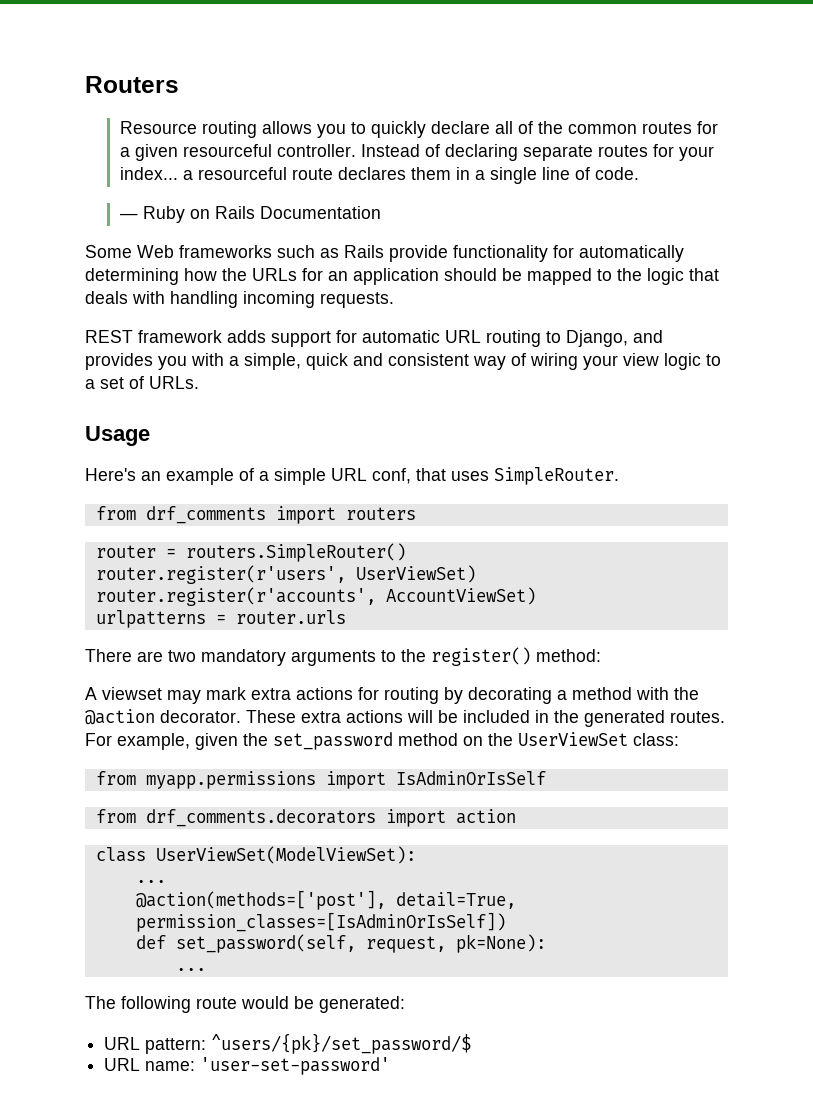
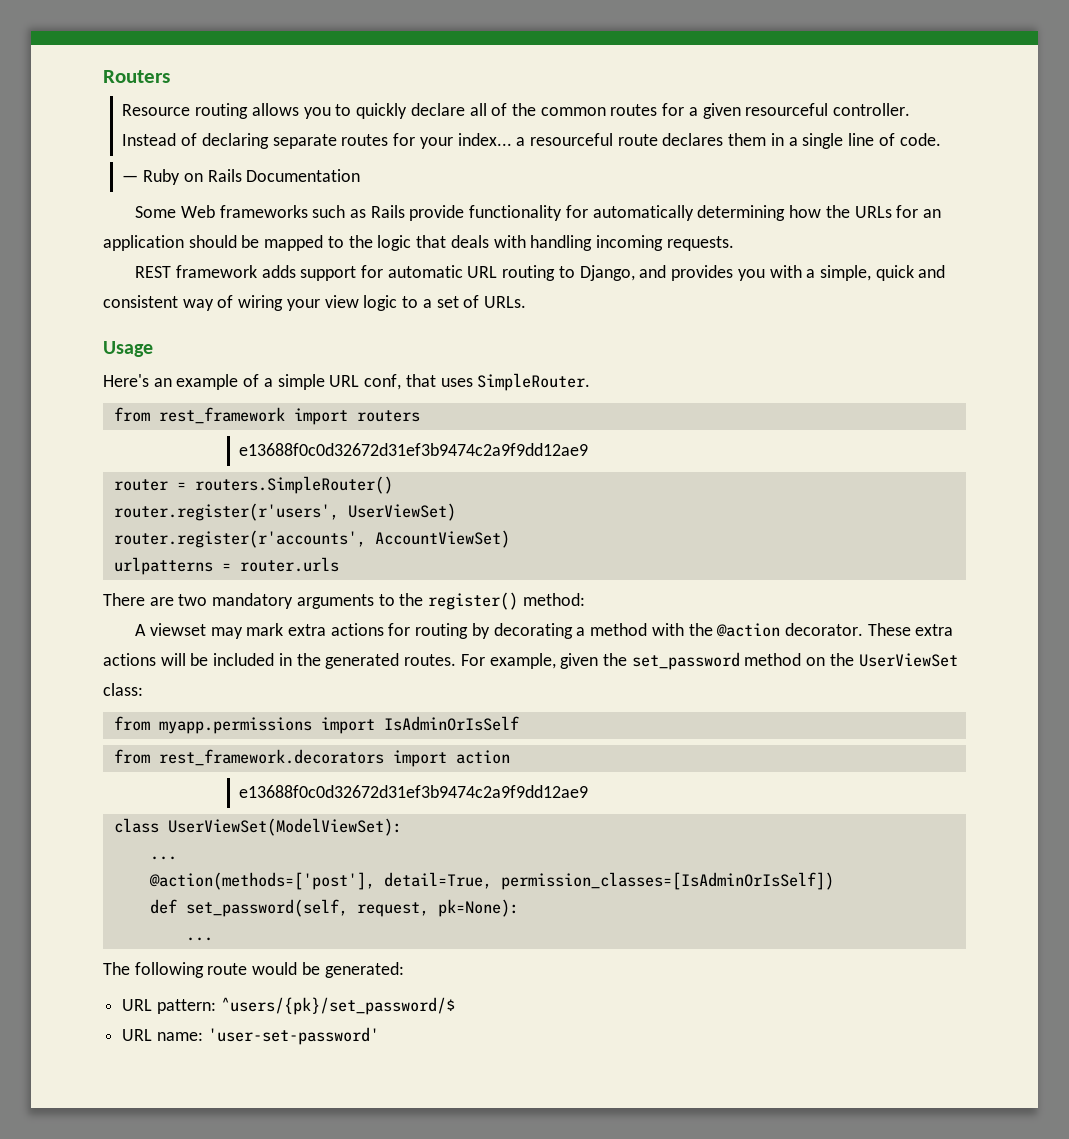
[145,506,266,524] drf_comments -> [158,407,285,424] rest_framework
(416, 513) none -> [239,443,589,456] // e13688f0c0d32672d31ef3b9474c2a9f9dd12ae9
[145,809,376,827] drf_comments.decorators -> [158,749,384,766] rest_framework.decorators
(516, 816) none -> [239,785,589,798] // e13688f0c0d32672d31ef3b9474c2a9f9dd12ae9

